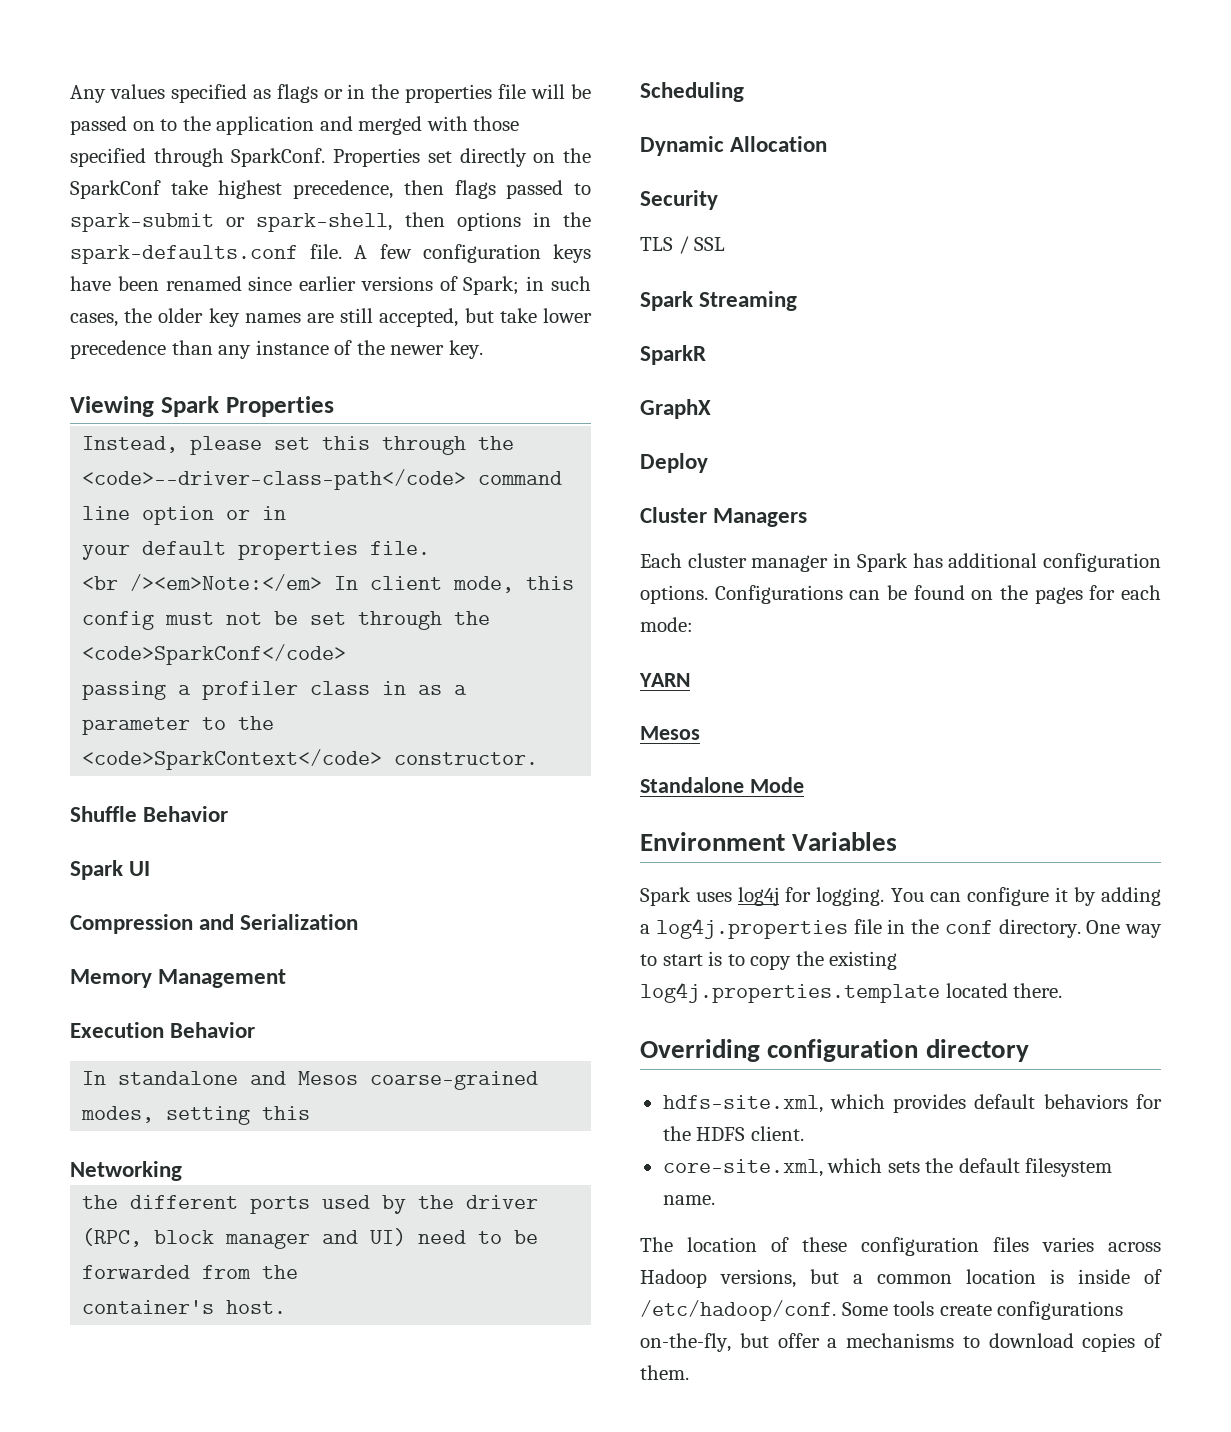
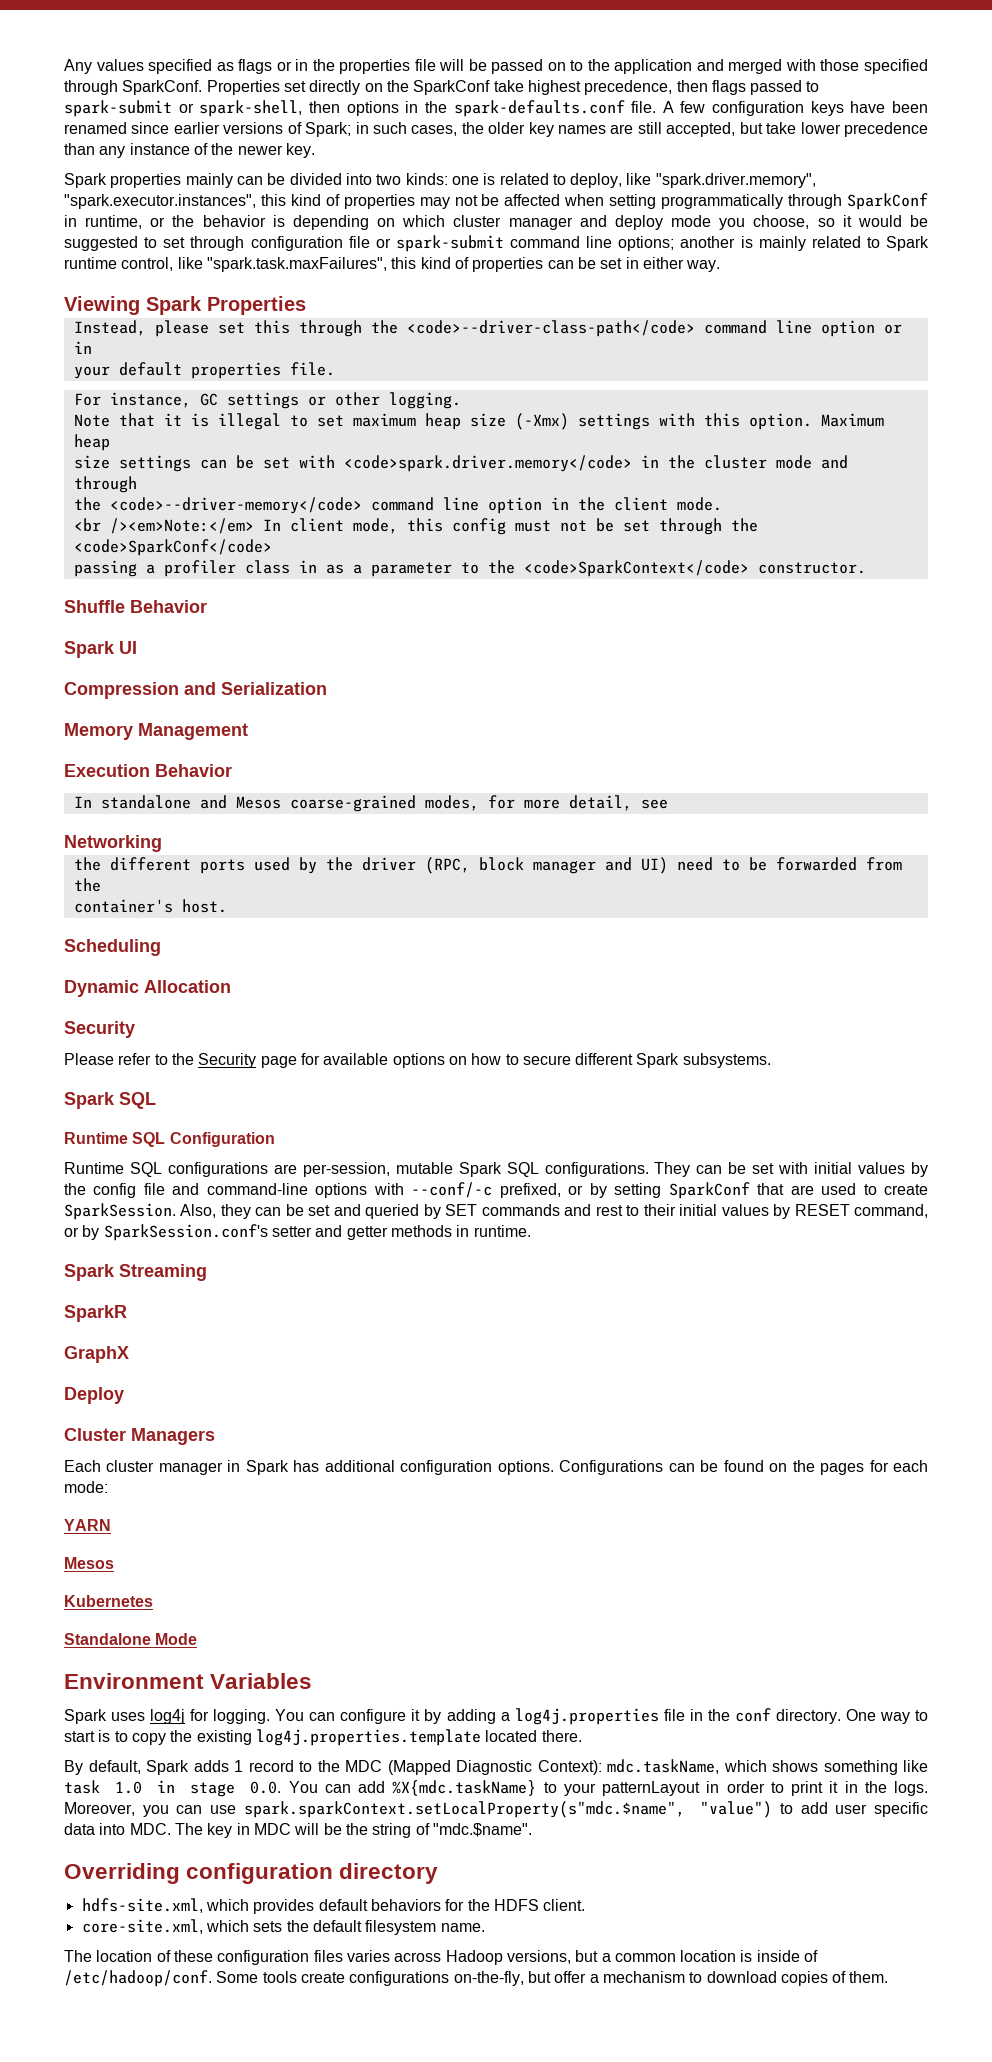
(483, 349) none -> [64,173,816,188] [64,193,928,210] [64,215,928,230] [64,235,929,252] [64,257,721,272] // Spark properties mainly can be divided into two kinds: one is related to deploy, like "spark.driver.memory", "spark.executor.instances", this kind of properties may not be affected when setting programmatically through SparkConf in runtime, or the behavior is depending on which cluster manager and deploy mode you choose, so it would be suggested to set through configuration file or spark-submit command line options; another is mainly related to Spark runtime control, like "spark.task.maxFailures", this kind of properties can be set in either way.
(431, 548) none -> [73,392,461,409] [73,413,884,430] [73,434,110,451] [73,455,848,472] [73,476,137,493] [73,497,722,514] // For instance, GC settings or other logging. // Note that it is illegal to set maximum heap size (-Xmx) settings with this option. Maximum heap // size settings can be set with <code>spark.driver.memory</code> in the cluster mode and through // the <code>--driver-memory</code> command line option in the client mode.
[166,1106,311,1125] setting this -> [487,795,668,811] for more detail, see
[640,236,726,254] TLS / SSL -> [64,1053,771,1068] [64,1092,156,1109] [64,1132,275,1147] [64,1162,928,1177] [64,1182,929,1199] [64,1203,929,1220] [64,1224,531,1241] Please refer to the Security page for available options on how to secure different Spark subsystems. // Spark SQL // Runtime SQL Configuration // Runtime SQL configurations are per-session, mutable Spark SQL configurations. They can be set with initial values by the config file and command-line options with --conf/-c prefixed, or by setting SparkConf that are used to create SparkSession. Also, they can be set and queried by SET commands and rest to their initial values by RESET command, or by SparkSession.conf's setter and getter methods in runtime.
(700, 733) none -> [64,1595,153,1607] // Kubernetes
(1063, 990) none -> [64,1759,928,1775] [64,1780,928,1797] [64,1801,928,1818] [64,1823,532,1838] // By default, Spark adds 1 record to the MDC (Mapped Diagnostic Context): mdc.taskName, which shows something like task 1.0 in stage 0.0. You can add %X{mdc.taskName} to your patternLayout in order to print it in the logs. Moreover, you can use spark.sparkContext.setLocalProperty(s"mdc.$name", "value") to add user specific data into MDC. The key in MDC will be the string of "mdc.$name".
[846,1333,954,1348] mechanisms -> [602,1971,685,1983] mechanism

